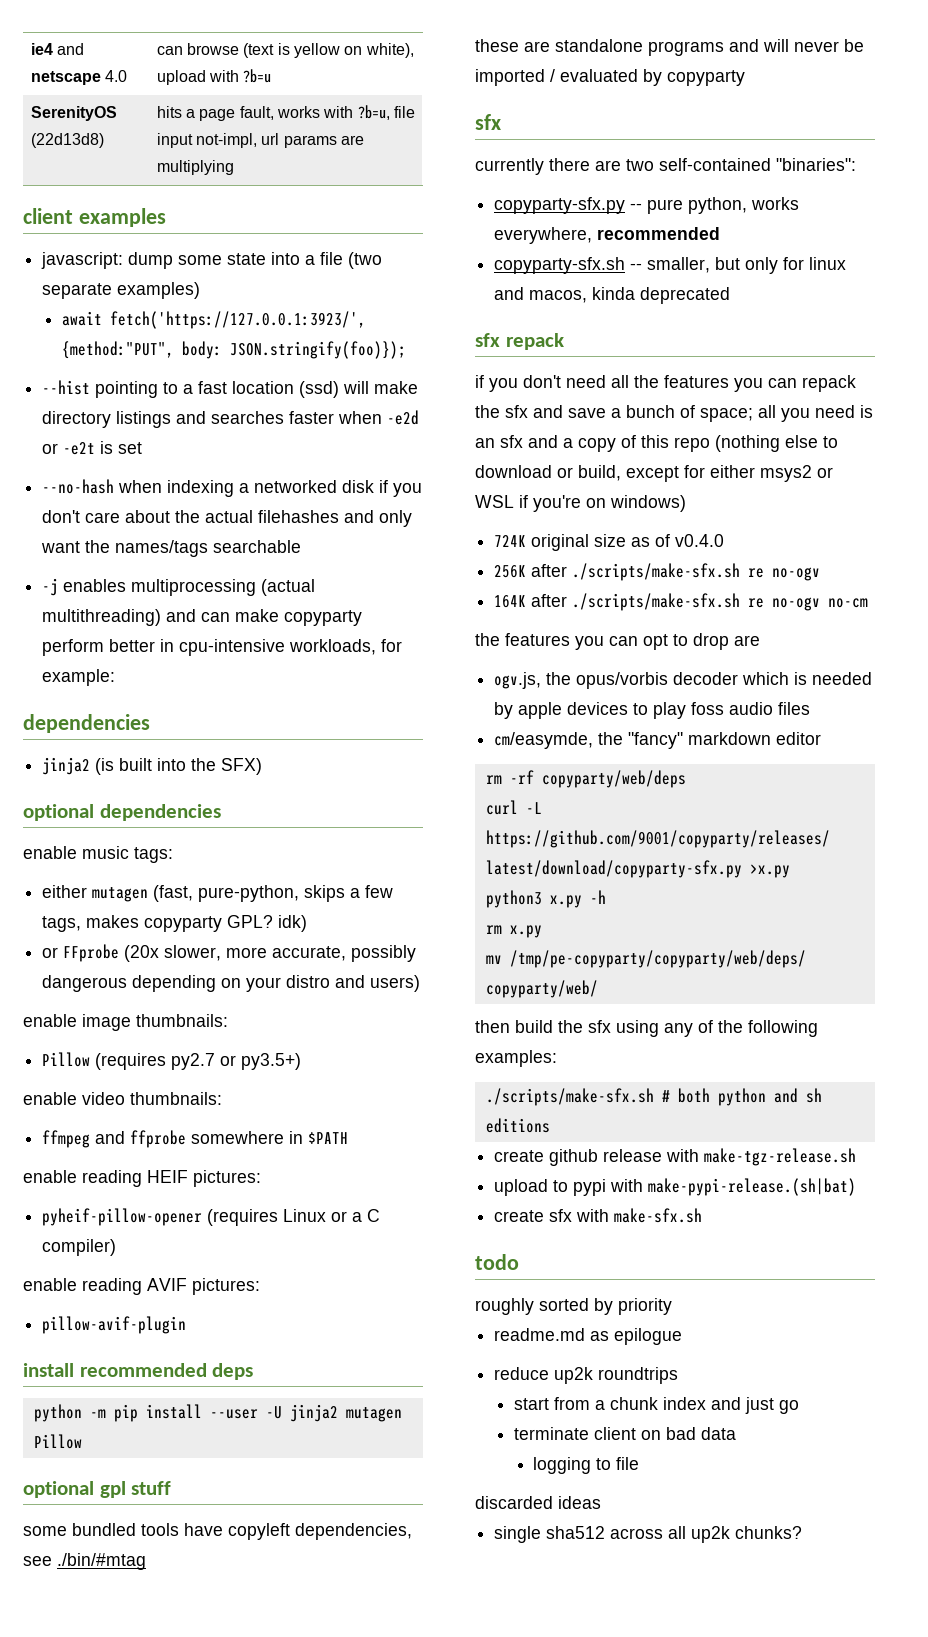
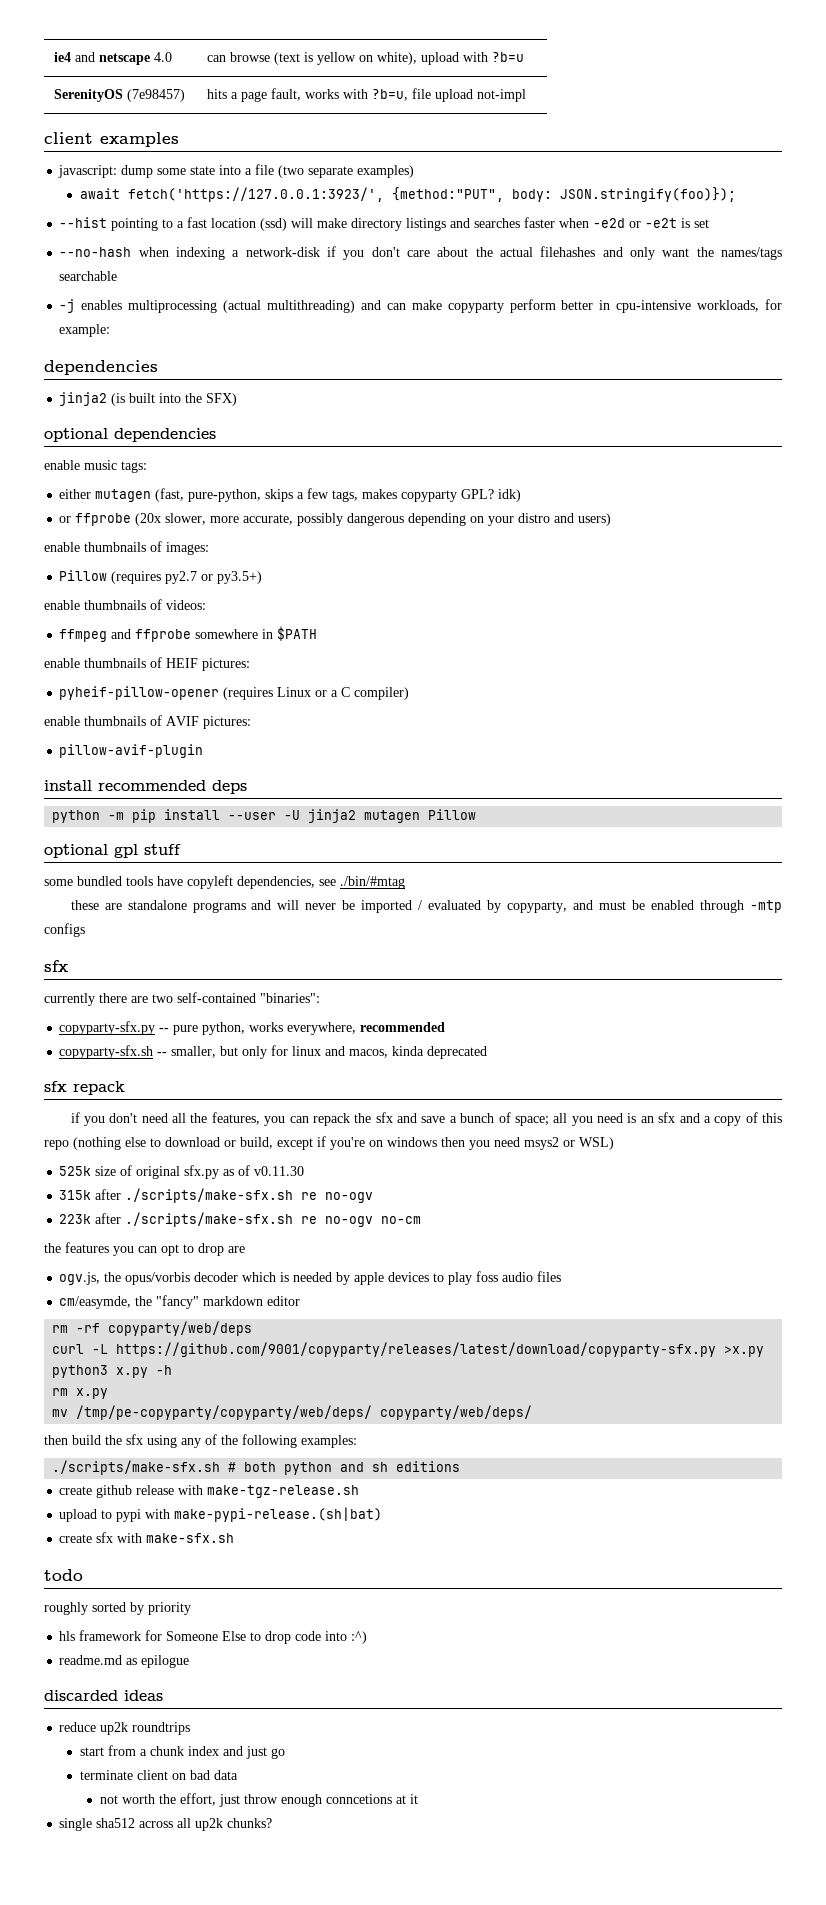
[30,133,104,148] (22d13d8) -> [127,89,186,102] (7e98457)
[156,133,364,148] [156,160,234,175] input not-impl, url params are multiplying -> [435,89,527,102] upload not-impl
[254,480,375,493] networked disk -> [245,247,320,257] network-disk
[63,944,120,962] FFprobe -> [75,513,132,526] ffprobe
[82,1014,228,1031] image thumbnails: -> [84,541,209,555] thumbnails of images:
[82,1092,222,1105] video thumbnails: -> [84,599,206,610] thumbnails of videos:
[82,1170,142,1187] reading -> [84,657,162,668] thumbnails of
[82,1278,142,1295] reading -> [84,715,162,726] thumbnails of
[667,70,745,86] copyparty -> [507,900,782,913] [44,923,85,937] copyparty, and must be enabled through -mtp configs
[664,375,729,388] features -> [211,1112,260,1125] features,
[684,465,833,482] [475,495,686,512] [494,534,725,551] [494,565,527,578] for either msys2 or WSL if you're on windows) // 724K original size as of v0.4.0 // 256K -> [317,1136,614,1150] [59,1165,305,1179] [59,1190,92,1200] if you're on windows then you need msys2 or WSL) // 525k size of original sfx.py as of v0.11.30 // 315k
[494,595,527,608] 164K -> [59,1214,92,1224] 223k
[485,980,598,998] copyparty/web/ -> [380,1405,533,1420] copyparty/web/deps/
(672, 1306) none -> [59,1630,368,1644] // hls framework for Someone Else to drop code into :^)
(683, 1336) none -> [44,1690,163,1701] // discarded ideas
[533,1457,640,1474] [475,1496,601,1509] logging to file // discarded ideas -> [99,1793,418,1807] not worth the effort, just throw enough conncetions at it

